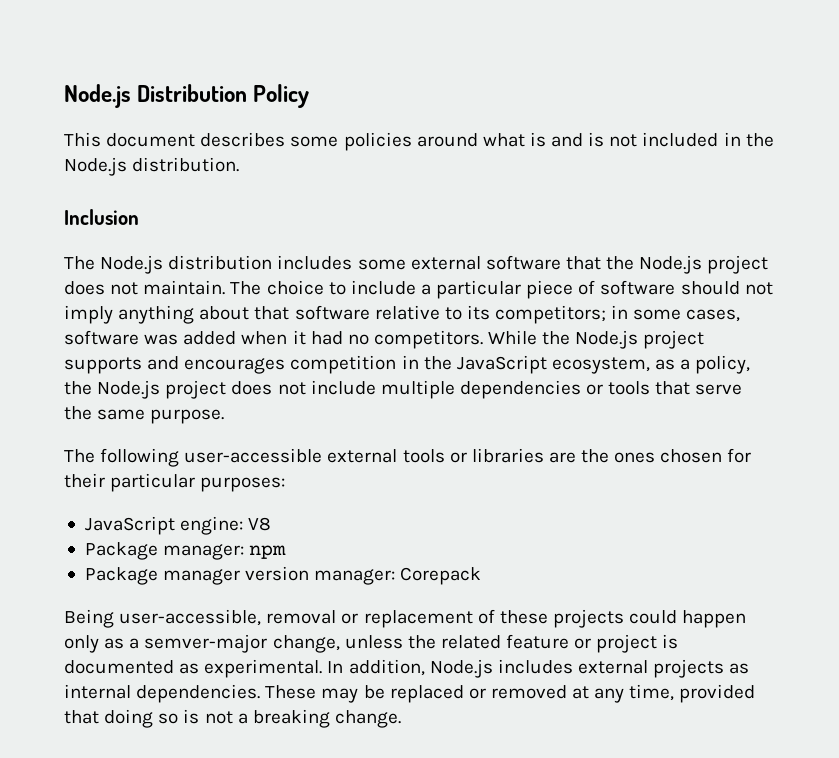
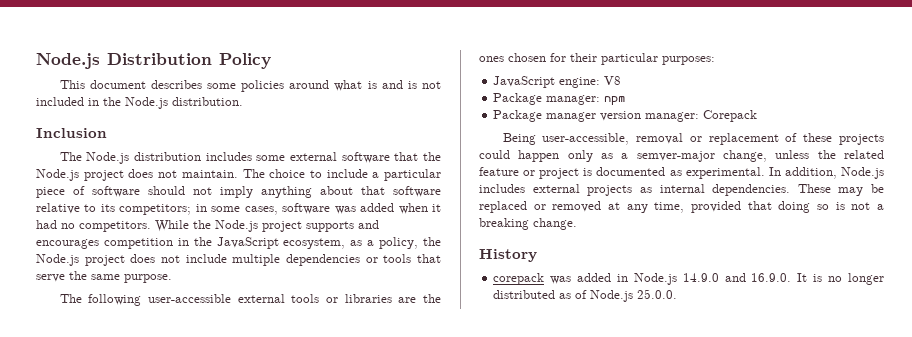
(401, 719) none -> [479,249,537,262] [493,273,884,285] [493,289,678,302] // History // corepack was added in Node.js 14.9.0 and 16.9.0. It is no longer distributed as of Node.js 25.0.0.

